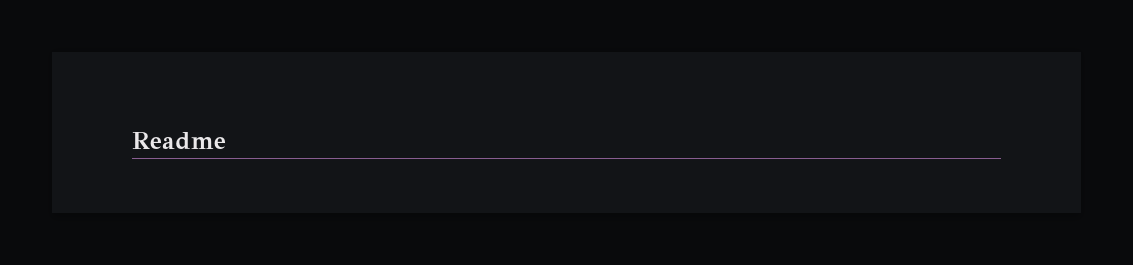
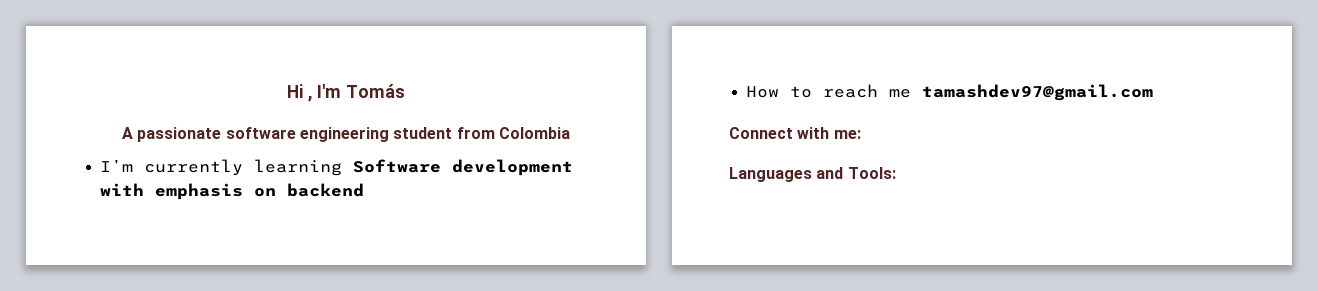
[132,132,226,150] Readme -> [287,84,405,102] [122,127,570,142] [100,159,574,176] [100,183,365,200] [746,84,1154,101] [729,127,861,139] [729,167,896,182] Hi , I'm Tomás // A passionate software engineering student from Colombia // I’m currently learning Software development with emphasis on backend // How to reach me tamashdev97@gmail.com // Connect with me: // Languages and Tools:

